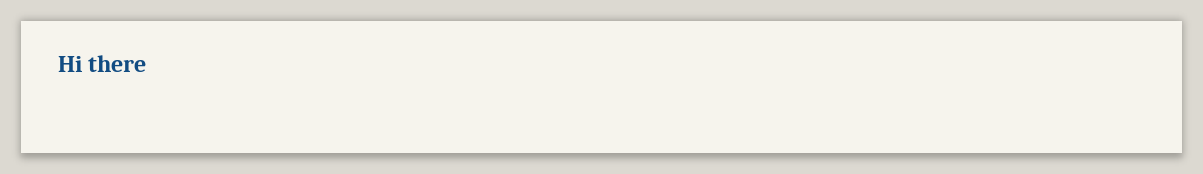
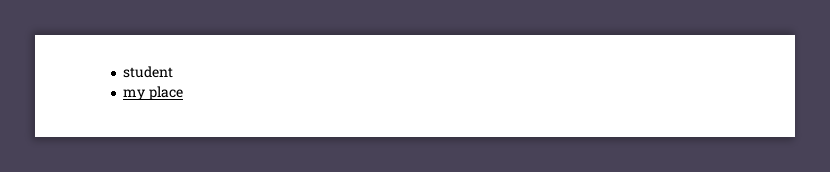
[58,55,147,72] Hi there -> [123,66,174,78] [123,86,184,100] student // my place

